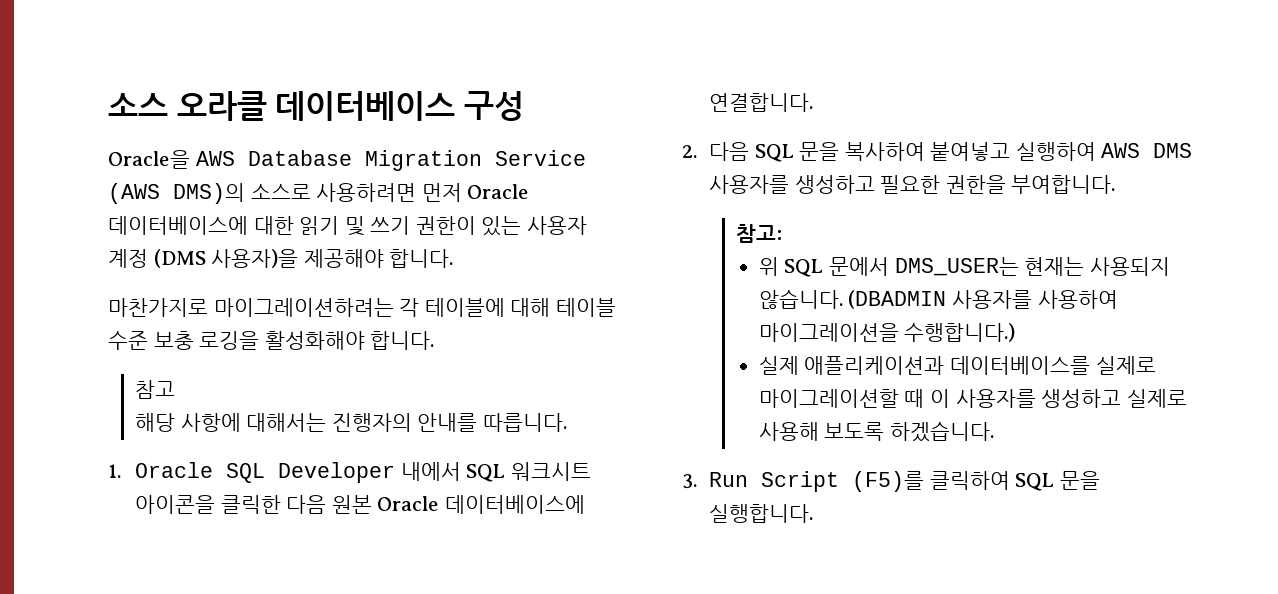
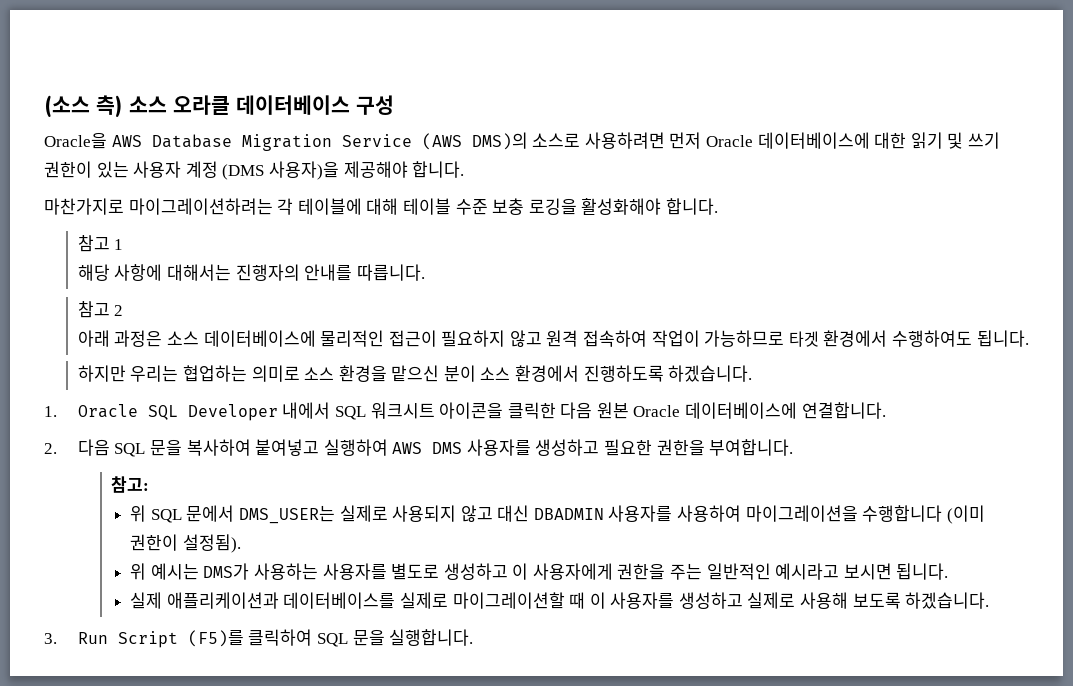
(108, 104) none -> [44,95,123,118] (소스 측)
(176, 389) none -> [114,239,124,250] 1
(567, 422) none -> [77,301,124,318] [77,330,1029,347] [77,365,753,382] // 참고 2 // 아래 과정은 소스 데이터베이스에 물리적인 접근이 필요하지 않고 원격 접속하여 작업이 가능하므로 타겟 환경에서 수행하여도 됩니다. // 하지만 우리는 협업하는 의미로 소스 환경을 맡으신 분이 소스 환경에서 진행하도록 하겠습니다.
[1024,257,1170,276] [758,289,1118,309] [758,323,1016,342] 현재는 사용되지 않습니다. (DBADMIN 사용자를 사용하여 마이그레이션을 수행합니다.) -> [339,505,985,524] [130,534,241,553] [130,563,949,580] 실제로 사용되지 않고 대신 DBADMIN 사용자를 사용하여 마이그레이션을 수행합니다 (이미 권한이 설정됨). // 위 예시는 DMS가 사용하는 사용자를 별도로 생성하고 이 사용자에게 권한을 주는 일반적인 예시라고 보시면 됩니다.

